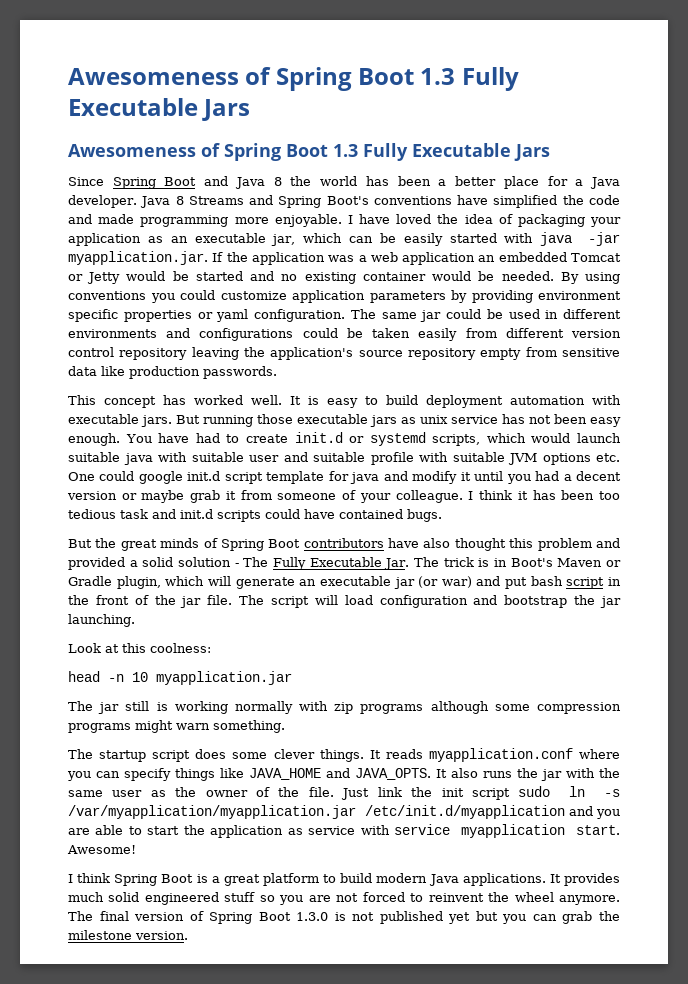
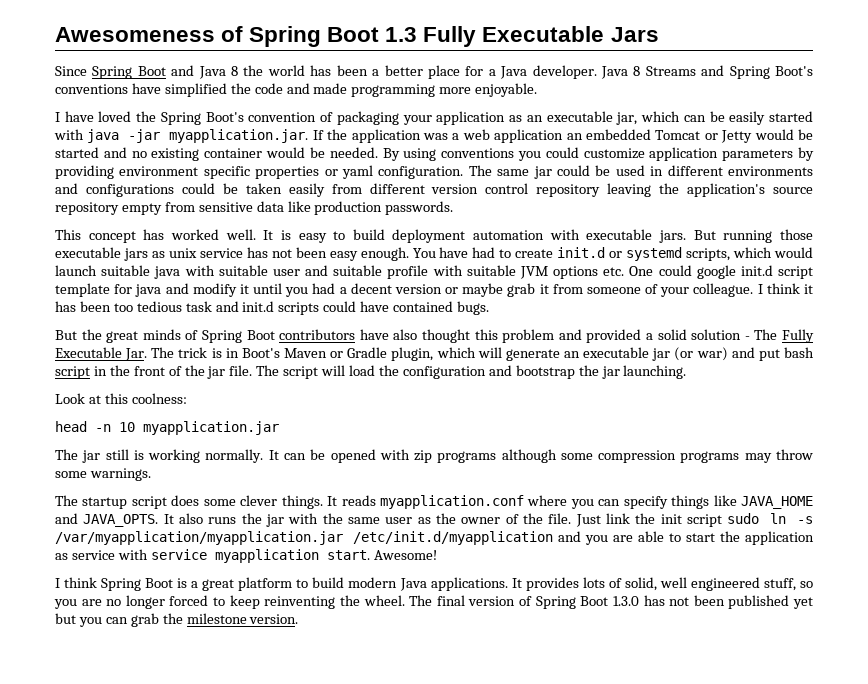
[68,67,519,91] [68,98,251,121] [68,143,550,161] Awesomeness of Spring Boot 1.3 Fully Executable Jars // Awesomeness of Spring Boot 1.3 Fully Executable Jars -> [55,26,659,47] Awesomeness of Spring Boot 1.3 Fully Executable Jars
(342, 220) none -> (538, 90) //
[464,214,493,224] idea -> [160,112,317,125] Spring Boot's convention
(373, 600) none -> [378,365,399,376] the
[234,701,293,714] normally -> [205,449,376,463] normally. It can be opened
[135,720,285,733] might warn something. -> [744,449,814,463] [55,468,151,481] may throw some warnings.
[68,892,620,905] much solid engineered stuff so you are not forced to reinvent the wheel anymore. -> [582,577,813,591] [54,595,405,609] lots of solid, well engineered stuff, so you are no longer forced to keep reinventing the wheel.
[334,912,375,921] is not -> [643,595,725,606] has not been

